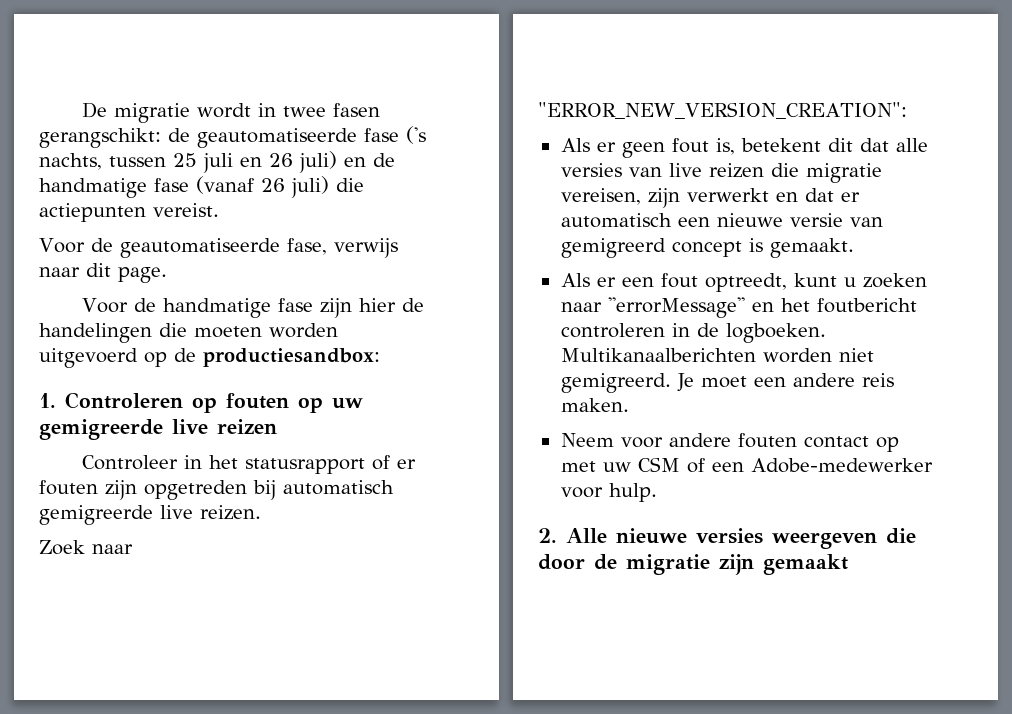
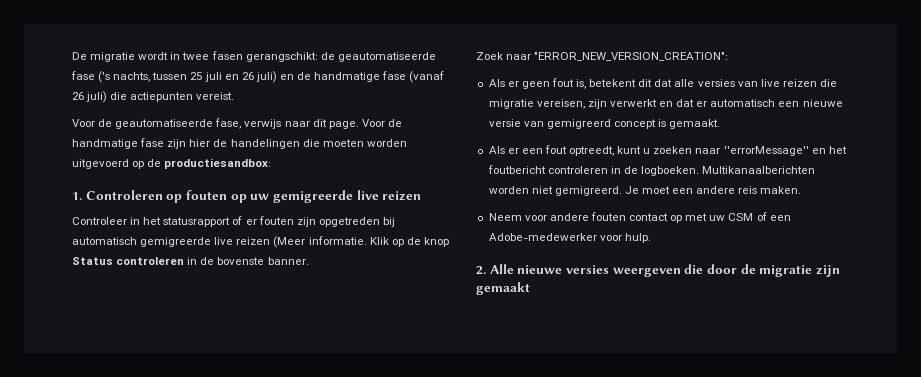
(167, 275) // -> (359, 125) none
[200,505,261,520] reizen. -> [236,236,449,248] [72,257,309,265] reizen (Meer informatie. Klik op de knop Status controleren in de bovenste banner.

